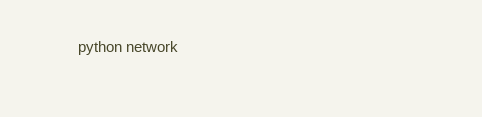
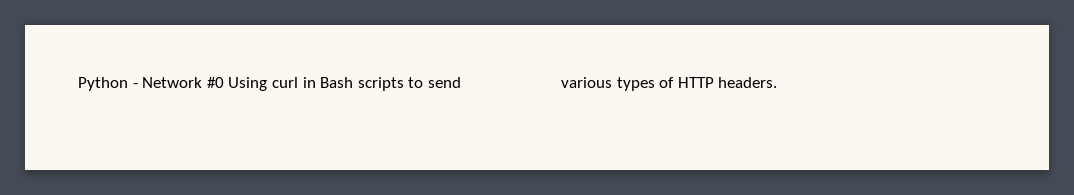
[78,41,179,55] python network -> [78,77,778,91] Python - Network #0 Using curl in Bash scripts to send various types of HTTP headers.

